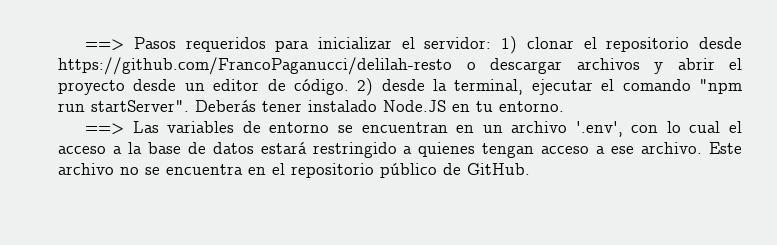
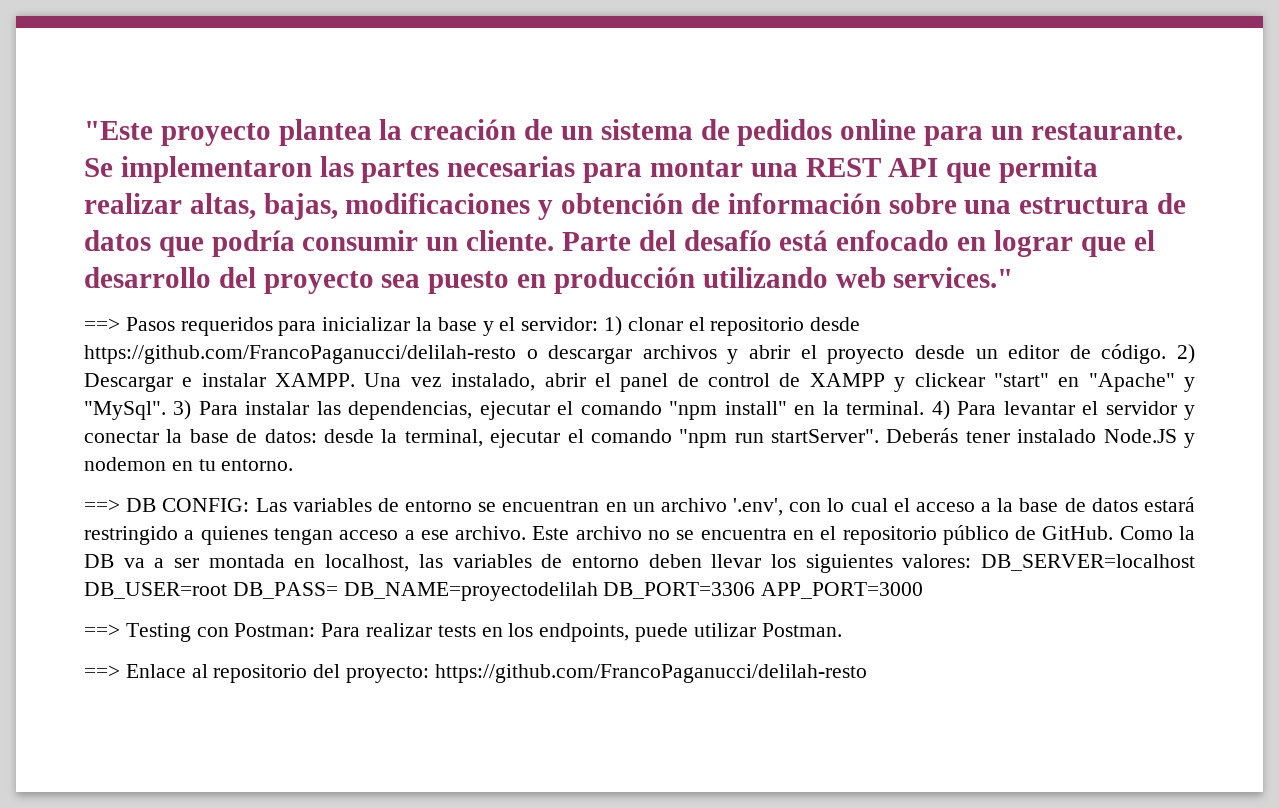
(85, 45) none -> [84,119,1183,146] [84,156,1099,183] [84,193,1187,220] [84,230,1155,257] [84,267,1014,294] "Este proyecto plantea la creación de un sistema de pedidos online para un restaurante. Se implementaron las partes necesarias para montar una REST API que permita realizar altas, bajas, modificaciones y obtención de información sobre una estructura de datos que podría consumir un cliente. Parte del desafío está enfocado en lograr que el desarrollo del proyecto sea puesto en producción utilizando web services." //
(392, 43) none -> [416,317,494,336] la base y
(374, 87) none -> [84,373,1195,392] [84,400,1196,420] [84,429,317,443] Descargar e instalar XAMPP. Una vez instalado, abrir el panel de control de XAMPP y clickear "start" en "Apache" y "MySql". 3) Para instalar las dependencias, ejecutar el comando "npm install" en la terminal. 4) Para levantar el servidor y conectar la base de datos:
(446, 106) none -> [1184,433,1196,448] [84,457,166,471] y nodemon
(125, 129) none -> [126,498,250,512] DB CONFIG:
(530, 169) none -> [1119,526,1195,540] [84,554,1195,573] [84,582,924,601] [84,623,842,642] [84,664,867,683] Como la DB va a ser montada en localhost, las variables de entorno deben llevar los siguientes valores: DB_SERVER=localhost DB_USER=root DB_PASS= DB_NAME=proyectodelilah DB_PORT=3306 APP_PORT=3000 // ==> Testing con Postman: Para realizar tests en los endpoints, puede utilizar Postman. // ==> Enlace al repositorio del proyecto: https://github.com/FrancoPaganucci/delilah-resto

